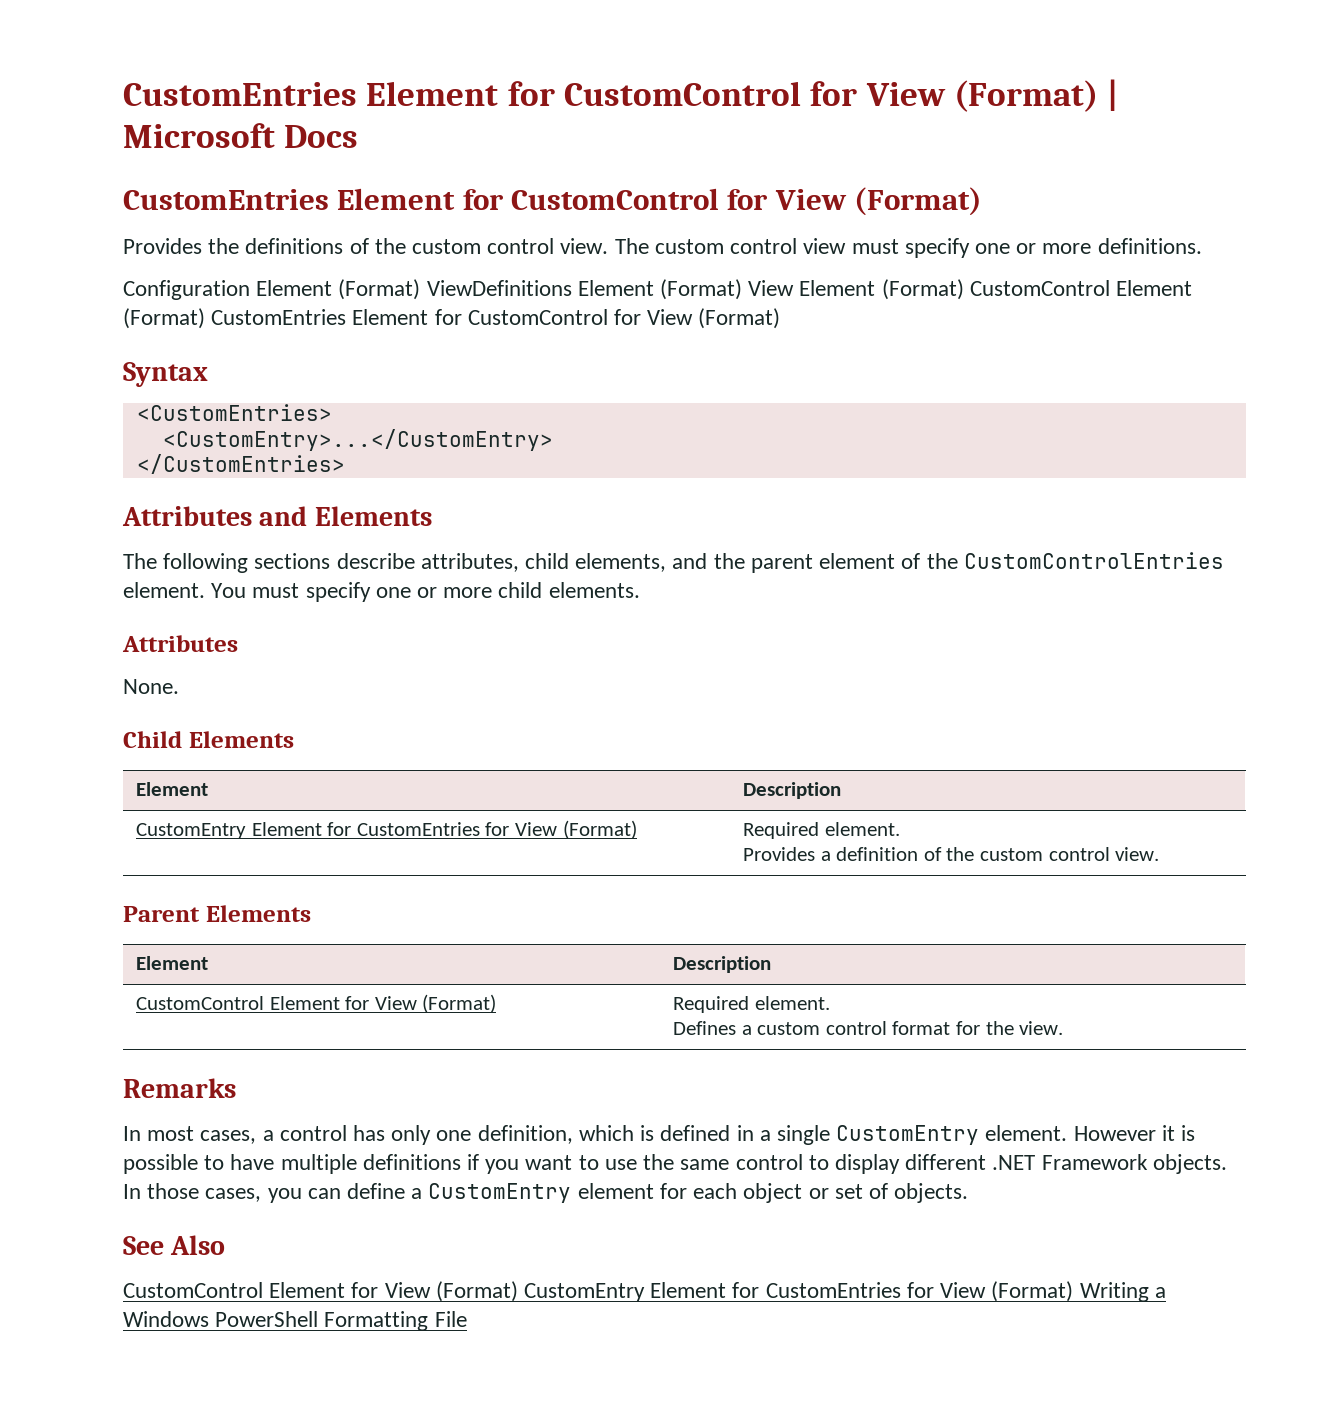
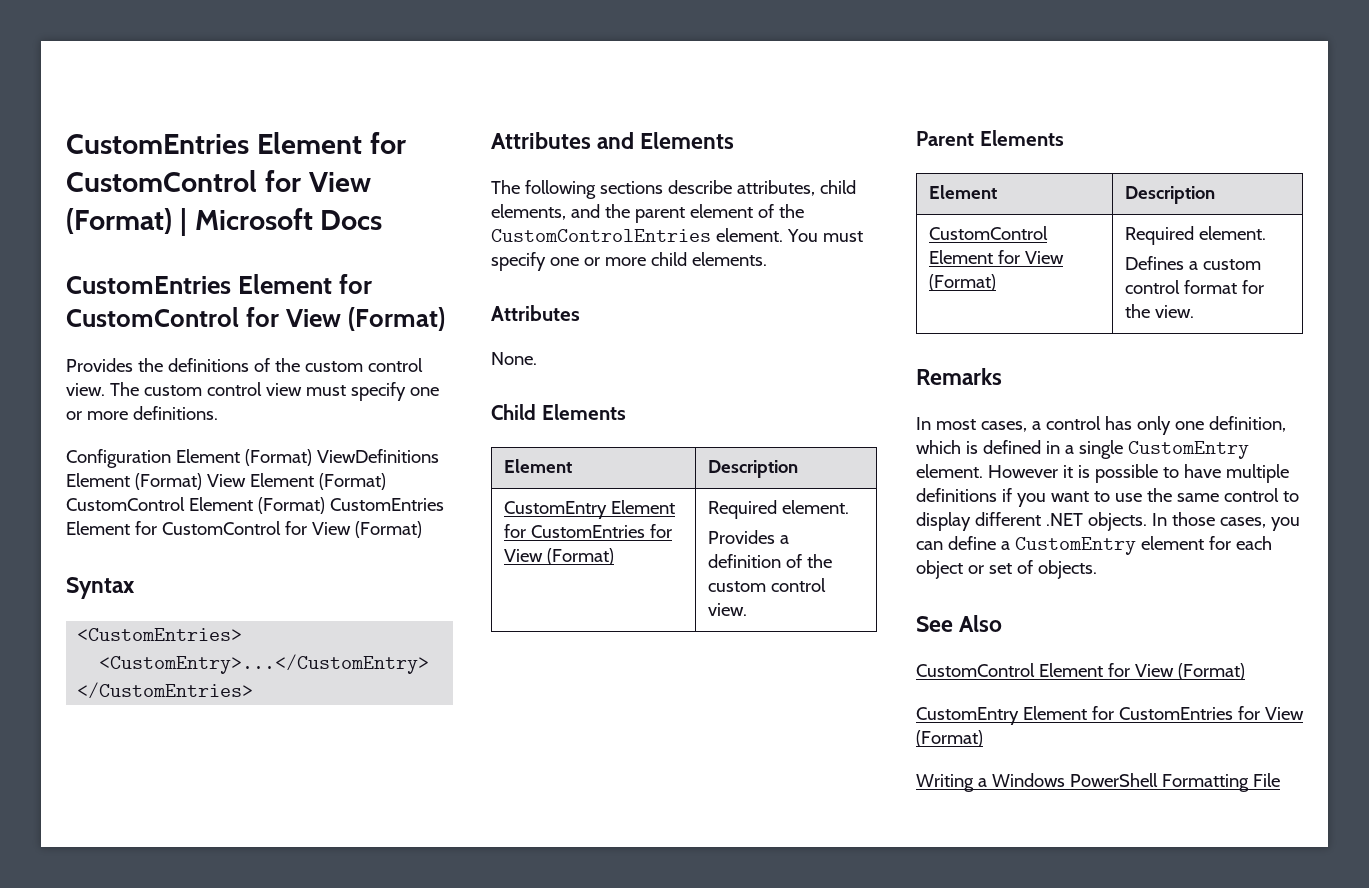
[1041,1154,1148,1170] Framework -> (1083, 519) none
[524,1281,1074,1302] CustomEntry Element for CustomEntries for View (Format) -> [916,706,1304,725] [916,730,983,747] // CustomEntry Element for CustomEntries for View (Format) //

